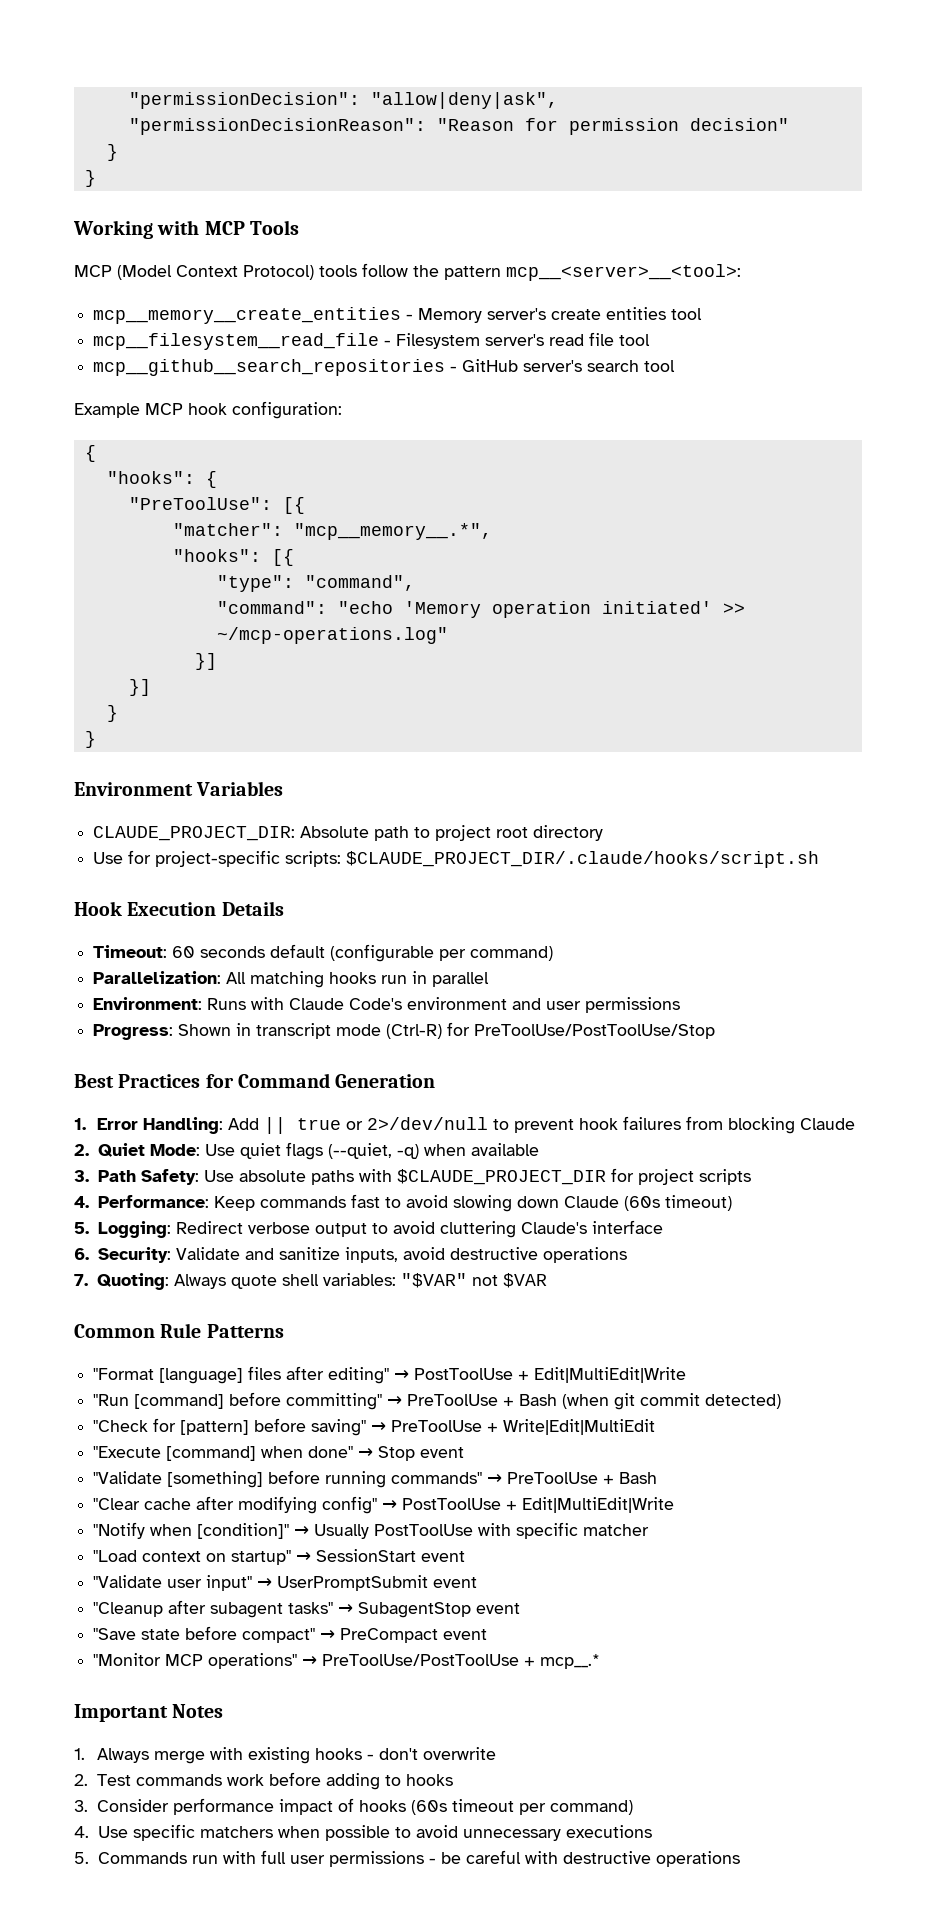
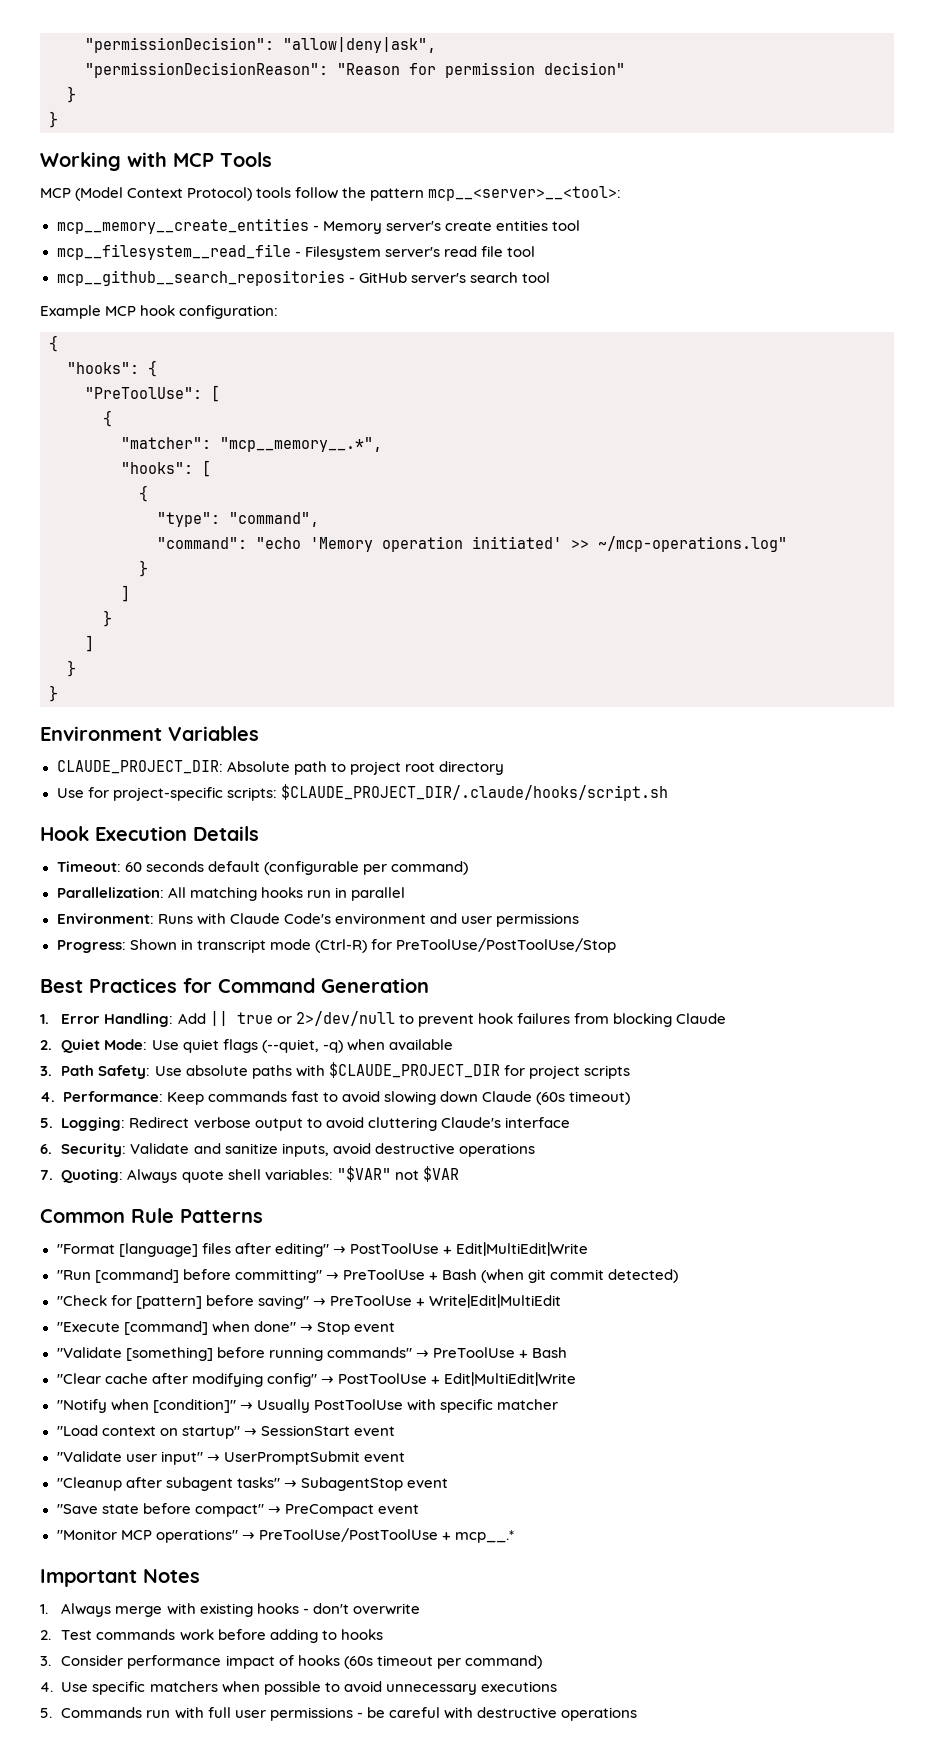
[282,497,305,514] [{ -> [211,385,220,402] [103,410,112,427] [ // {
[271,549,294,566] [{ -> [202,460,211,477] [139,485,148,502] [ // {
[194,653,217,670] [128,679,151,696] }] // }] -> [139,560,148,577] [121,585,130,602] [103,610,112,627] [85,635,94,652] } // ] // } // ]

